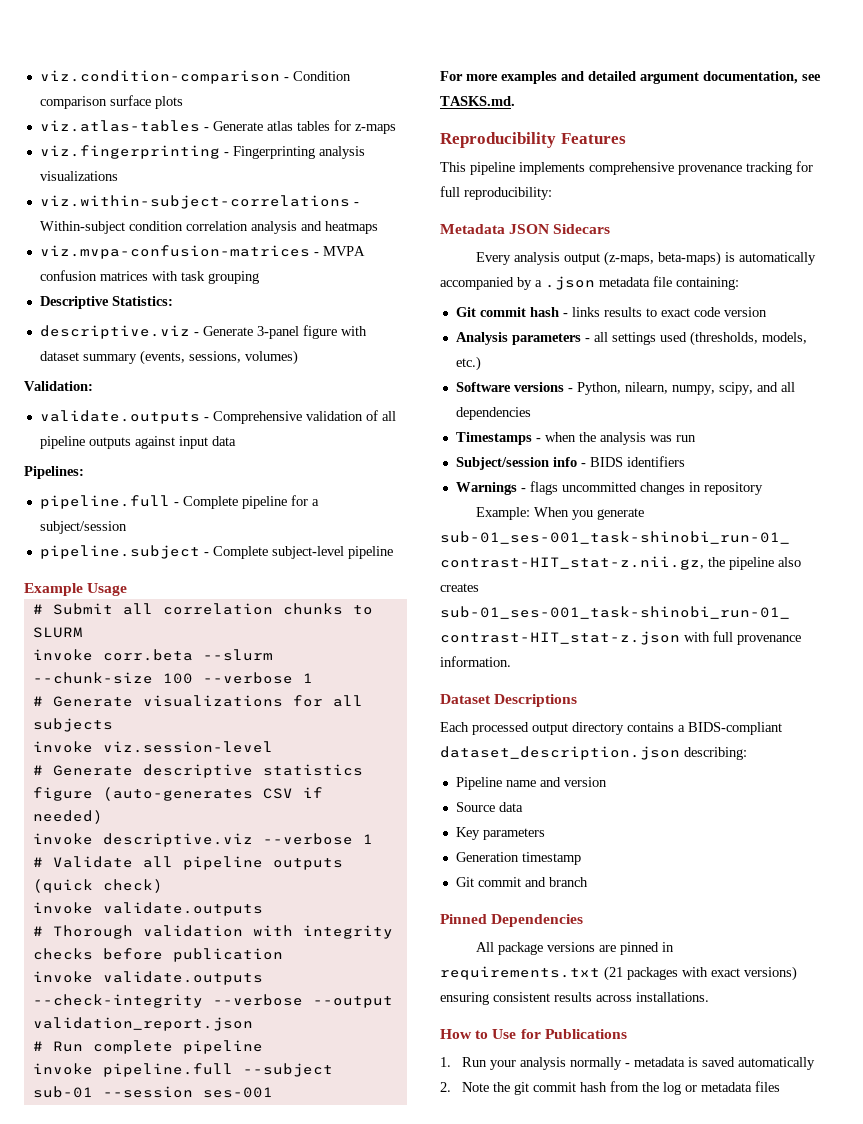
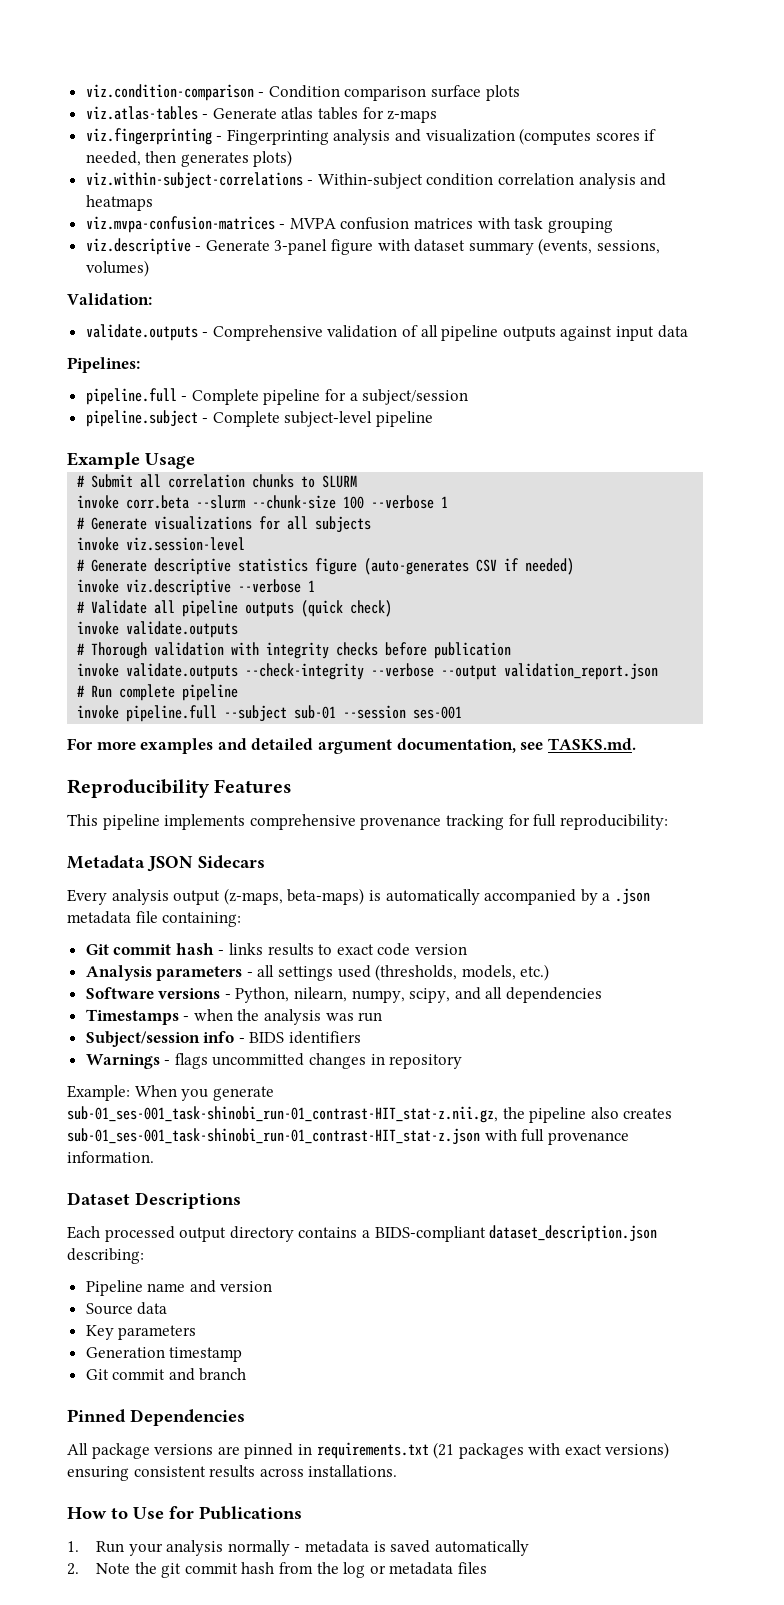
[39,171,118,181] visualizations -> [395,128,657,145] [85,150,293,167] and visualization (computes scores if needed, then generates plots)
[39,296,173,309] [39,325,190,339] Descriptive Statistics: // descriptive.viz -> [85,238,191,255] viz.descriptive
[102,833,253,847] descriptive.viz -> [126,579,232,596] viz.descriptive

